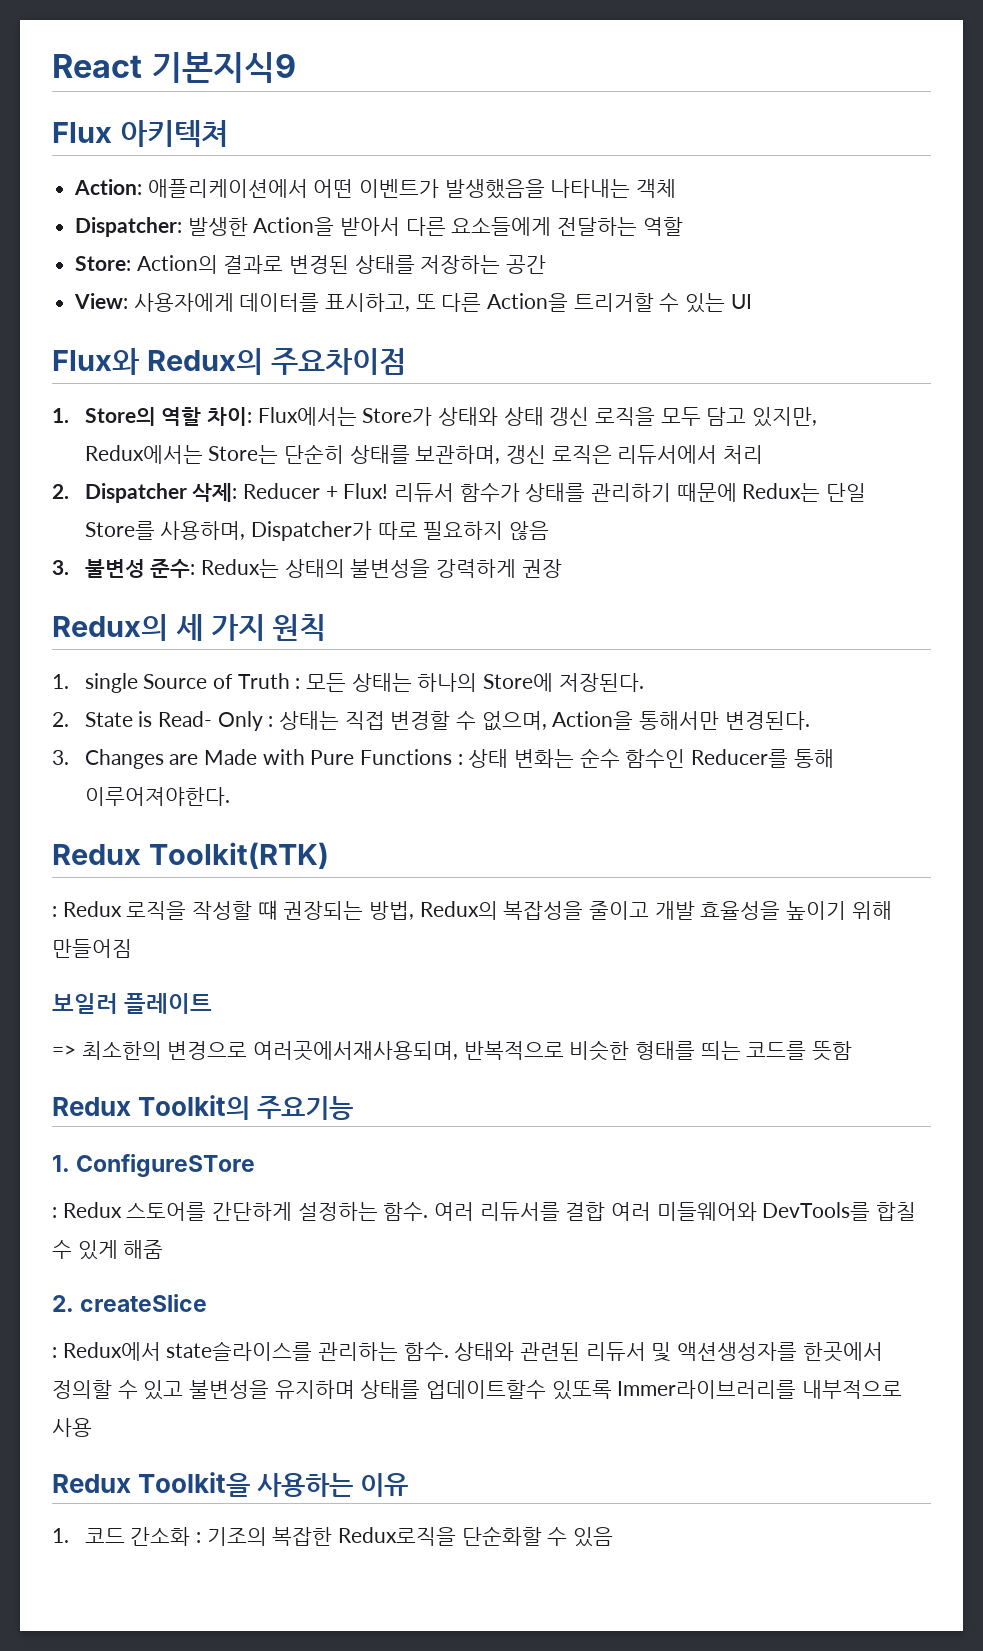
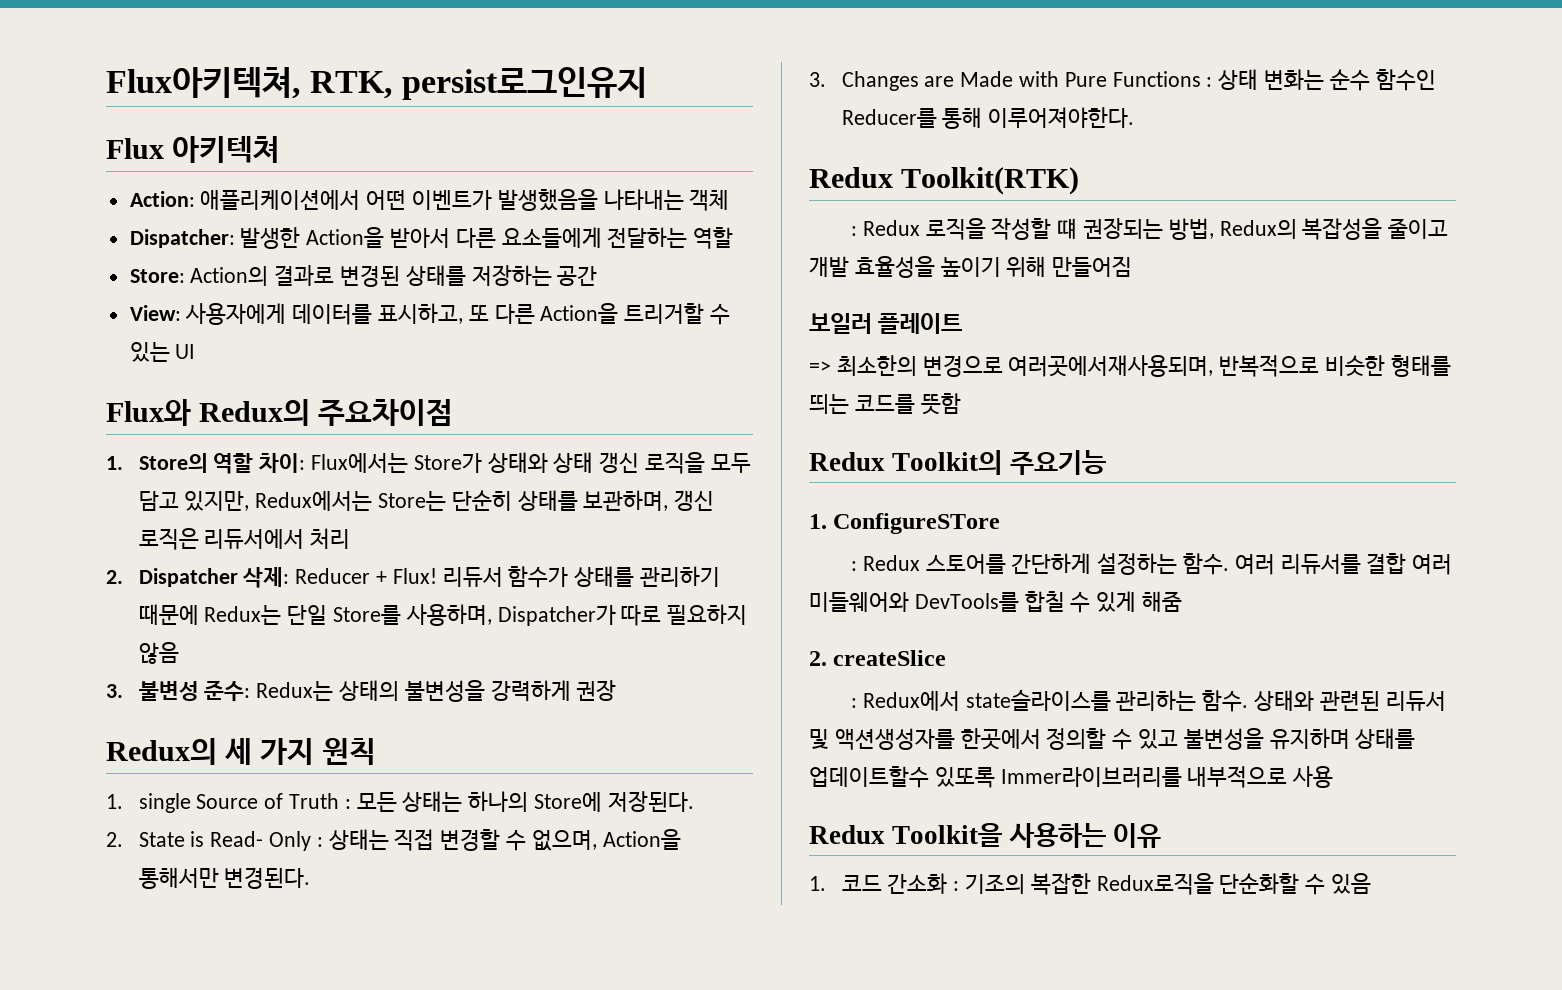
[52,52,296,83] React 기본지식9 -> [106,67,648,100] Flux아키텍쳐, RTK, persist로그인유지

